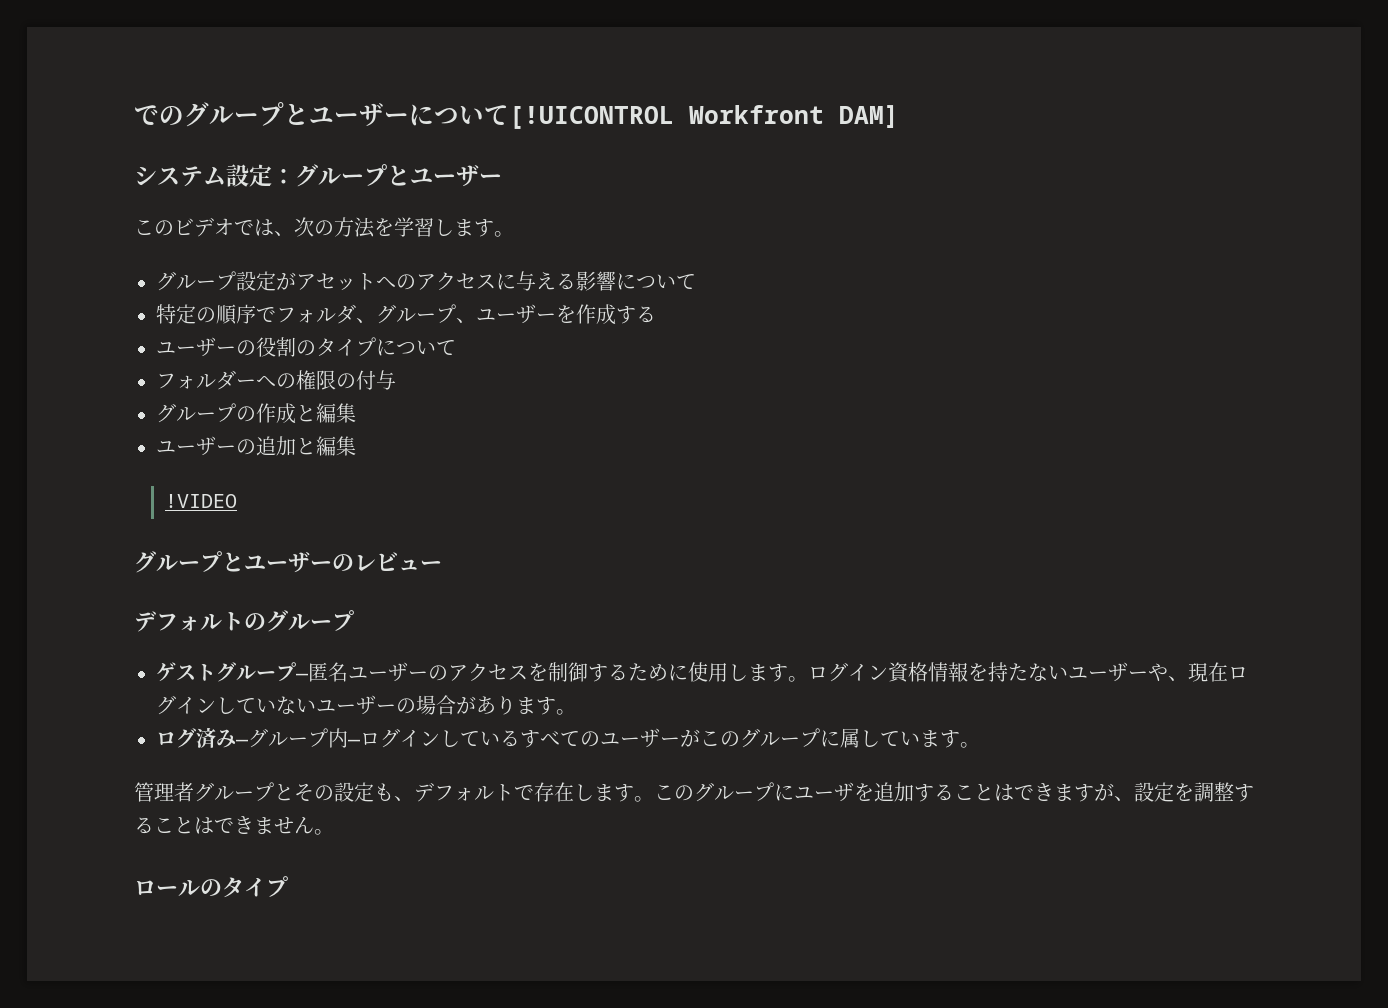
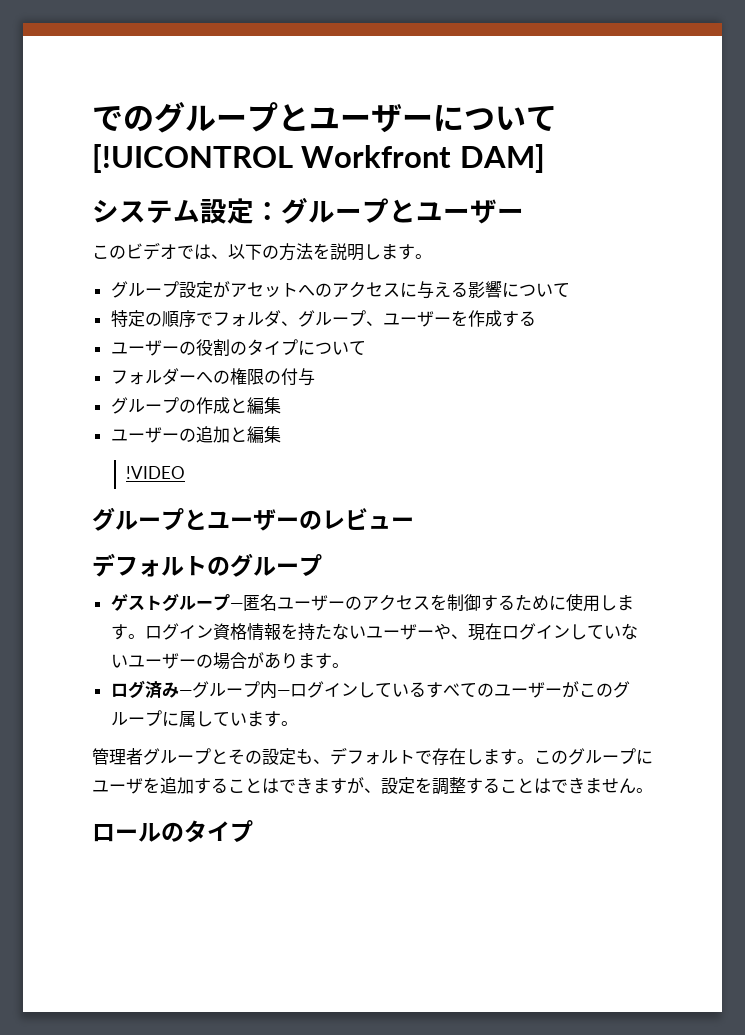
[294,217,314,237] 次 -> [228,244,262,260] 以下
[394,217,434,237] 学習 -> [330,243,364,261] 説明

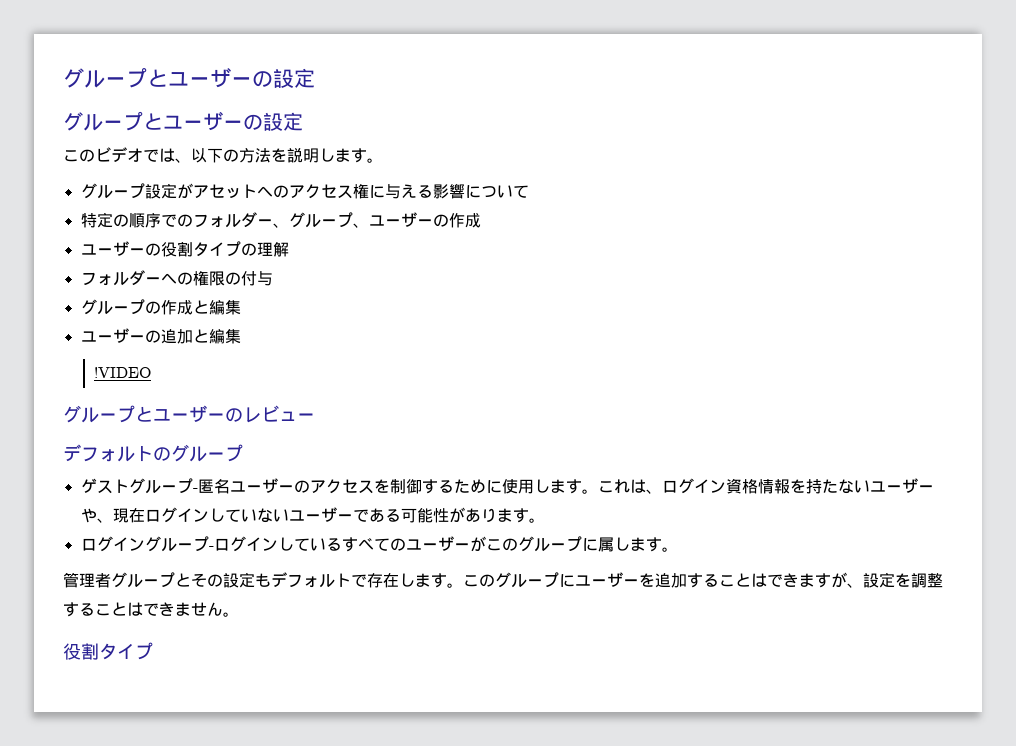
[92,102,557,133] [92,144,545,173] [92,197,524,224] でのグループとユーザーについて[!UICONTROL Workfront DAM] // システム設定：グループとユーザー -> [63,68,315,88] [63,111,303,131] グループとユーザーの設定 // グループとユーザーの設定
(400, 290) none -> [352,184,369,199] 権
[212,310,281,327] フォルダ -> [176,212,273,228] のフォルダー
[450,310,536,327] を作成する -> [432,213,481,228] の作成
[229,339,366,356] のタイプについて -> [192,241,289,257] タイプの理解
[229,603,243,609] — -> [192,488,198,492] -
(145, 636) none -> [597,479,662,494] これは、
[195,652,247,670] の場合 -> [352,508,449,523] である可能性
[144,681,290,699] 済み—グループ内— -> [112,536,214,552] イングループ-
[212,712,247,726] てい -> (630, 544) none
[313,759,330,764] 、 -> (271, 580) none
(143, 786) none -> [623,579,639,586] ー
[92,822,184,842] ロールの -> [63,643,99,660] 役割

